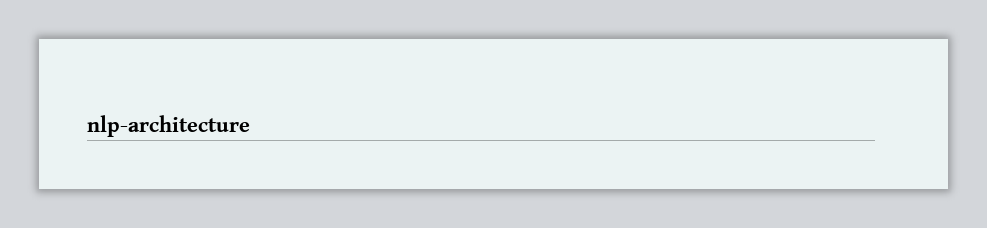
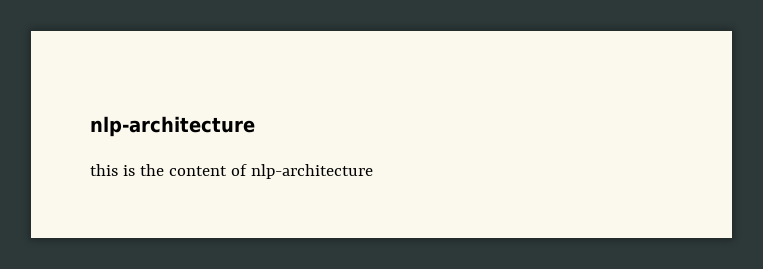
[87,115,250,137] nlp-architecture -> [90,116,255,137] [90,164,373,179] nlp-architecture // this is the content of nlp-architecture

